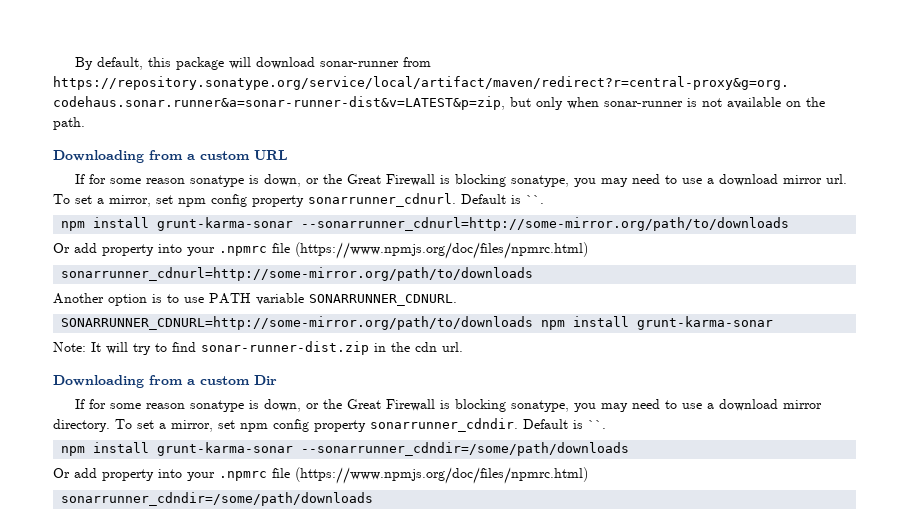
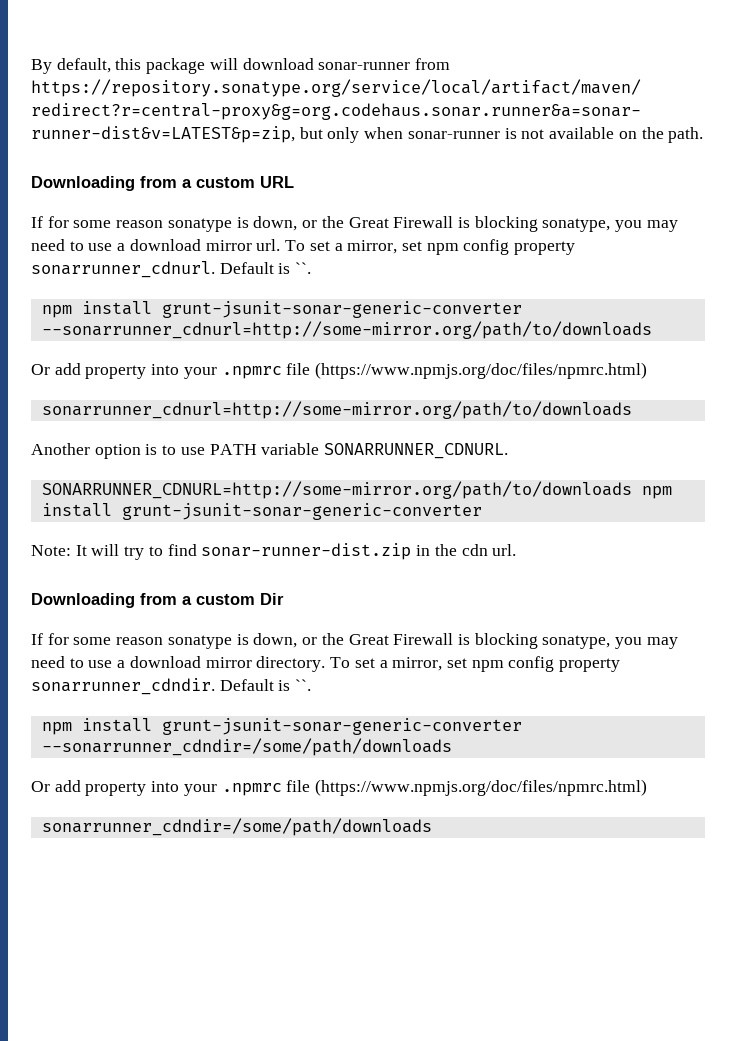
[157,217,294,231] grunt-karma-sonar -> [161,301,522,318] grunt-jsunit-sonar-generic-converter
[637,316,774,330] grunt-karma-sonar -> [121,503,482,520] grunt-jsunit-sonar-generic-converter
[157,442,294,456] grunt-karma-sonar -> [161,718,522,735] grunt-jsunit-sonar-generic-converter

